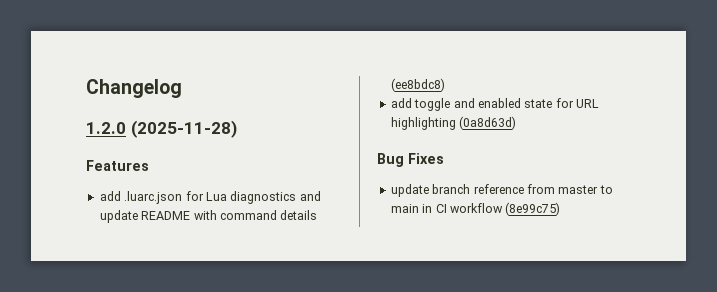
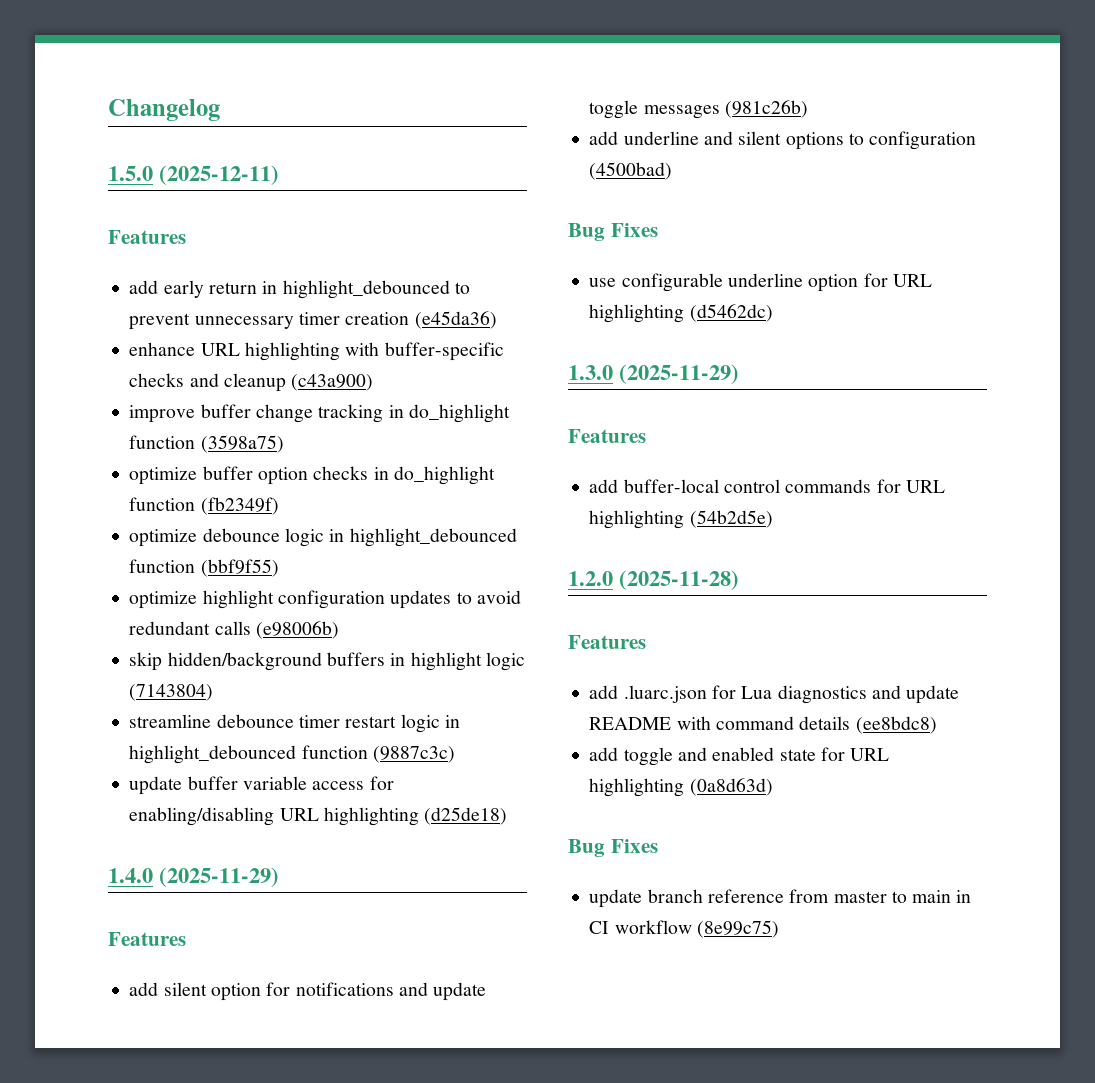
(182, 88) none -> [108,165,280,185] [108,230,186,244] [129,280,470,299] [129,311,497,330] [129,342,504,361] [129,373,374,392] [129,404,510,423] [129,435,284,453] [129,466,495,485] [129,497,279,515] [129,528,517,547] [129,559,279,577] [129,590,521,609] [129,621,339,639] [129,652,525,671] [129,684,214,701] [129,714,460,733] [129,745,455,764] [129,776,394,795] [129,807,508,826] [108,867,280,887] [108,932,186,946] [129,982,487,1001] [589,100,808,119] [589,131,977,150] [589,162,673,180] [568,223,658,241] [589,273,932,292] [589,304,773,323] [568,364,740,384] [568,429,646,443] [589,479,945,493] [589,510,773,529] // 1.5.0 (2025-12-11) // Features // add early return in highlight_debounced to prevent unnecessary timer creation (e45da36) // enhance URL highlighting with buffer-specific checks and cleanup (c43a900) // improve buffer change tracking in do_highlight function (3598a75) // optimize buffer option checks in do_highlight function (fb2349f) // optimize debounce logic in highlight_debounced function (bbf9f55) // optimize highlight configuration updates to avoid redundant calls (e98006b) // skip hidden/background buffers in highlight logic (7143804) // streamline debounce timer restart logic in highlight_debounced function (9887c3c) // update buffer variable access for enabling/disabling URL highlighting (d25de18) // 1.4.0 (2025-11-29) // Features // add silent option for notifications and update toggle messages (981c26b) // add underline and silent options to configuration (4500bad) // Bug Fixes // use configurable underline option for URL highlighting (d5462dc) // 1.3.0 (2025-11-29) // Features // add buffer-local control commands for URL highlighting (54b2d5e)

